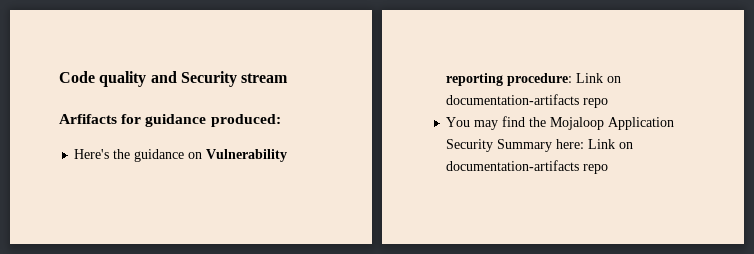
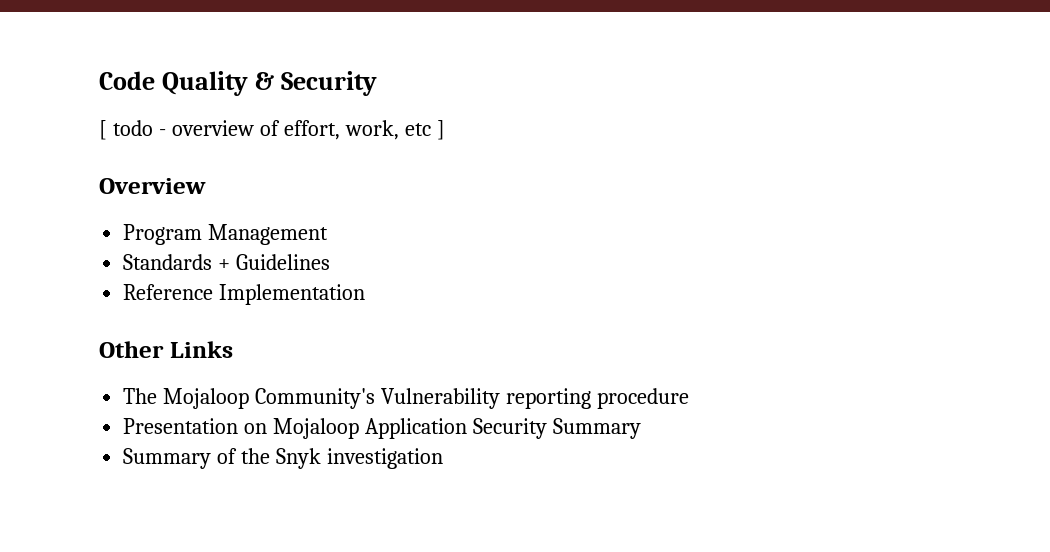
[99,71,289,87] [59,114,281,127] [74,149,288,162] [446,73,622,86] [446,94,609,108] [446,116,547,130] quality and Security stream // Arfifacts for guidance produced: // Here's the guidance on Vulnerability reporting procedure: Link on documentation-artifacts repo // You may find the -> [161,71,377,96] [99,120,445,140] [99,178,206,194] [123,224,329,245] [123,254,331,270] [123,284,366,305] [99,341,233,358] [123,388,689,409] [123,418,268,434] Quality & Security // [ todo - overview of effort, work, etc ] // Overview // Program Management // Standards + Guidelines // Reference Implementation // Other Links // The Mojaloop Community's Vulnerability reporting procedure // Presentation on
[556,139,634,149] [446,160,609,174] here: Link on documentation-artifacts repo -> [123,448,443,469] // Summary of the Snyk investigation

